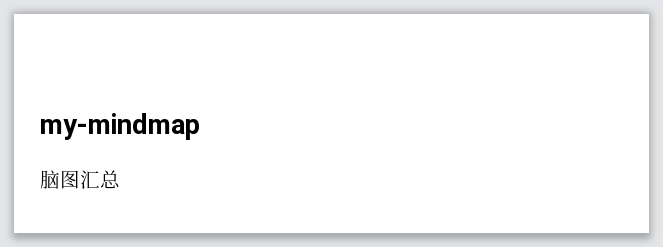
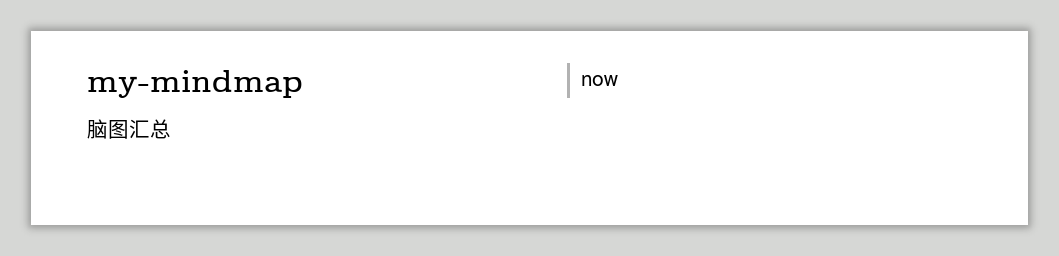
(120, 179) none -> [581,75,619,86] // now

